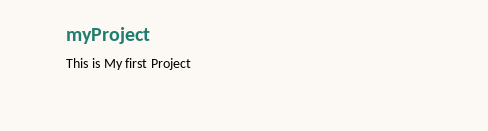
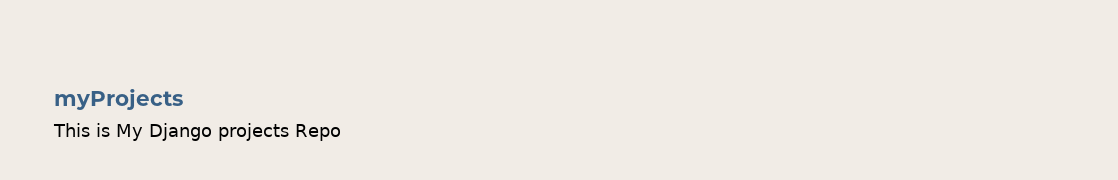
[66,27,150,44] myProject -> [54,89,183,110] myProjects
[125,58,192,70] first Project -> [149,123,341,141] Django projects Repo

